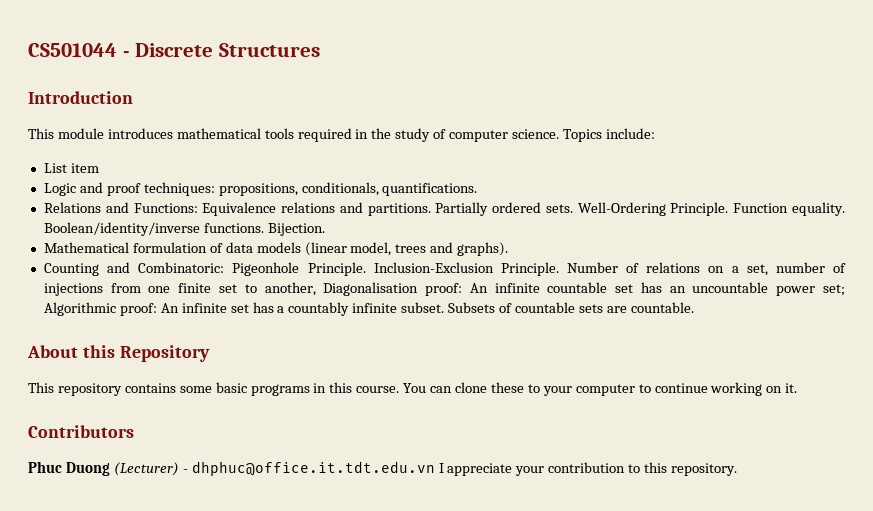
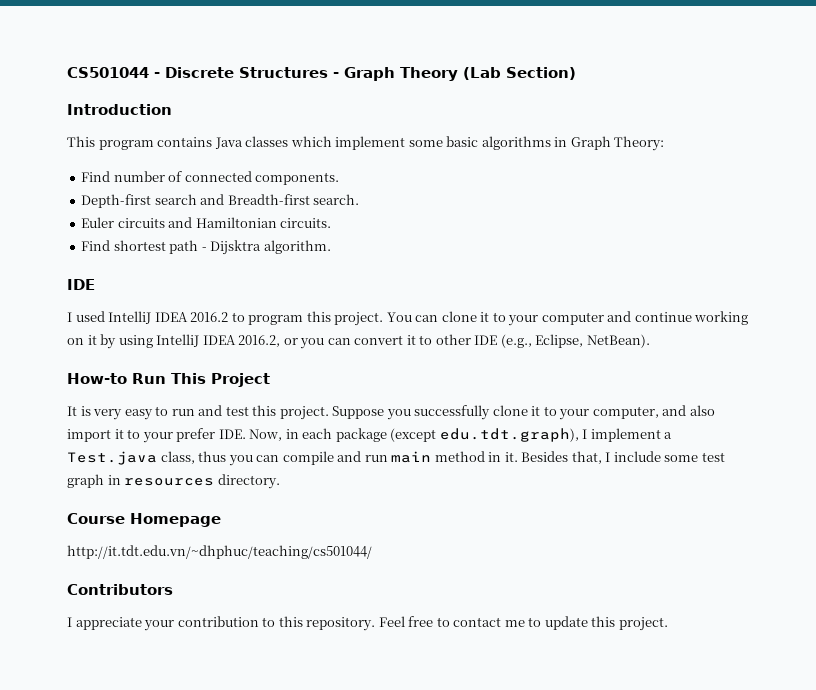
[28,91,133,104] [28,128,655,142] [43,163,99,173] [43,182,478,196] [43,202,846,216] [43,222,325,236] [43,242,509,256] [43,262,847,276] [43,282,845,296] [43,302,694,316] [27,345,210,362] [28,382,400,396] // Introduction // This module introduces mathematical tools required in the study of computer science. Topics include: // List item // Logic and proof techniques: propositions, conditionals, quantifications. // Relations and Functions: Equivalence relations and partitions. Partially ordered sets. Well-Ordering Principle. Function equality. Boolean/identity/inverse functions. Bijection. // Mathematical formulation of data models (linear model, trees and graphs). // Counting and Combinatoric: Pigeonhole Principle. Inclusion-Exclusion Principle. Number of relations on a set, number of injections from one finite set to another, Diagonalisation proof: An infinite countable set has an uncountable power set; Algorithmic proof: An infinite set has a countably infinite subset. Subsets of countable sets are countable. // About this Repository // This repository contains some basic programs in this course. -> [333,67,576,81] [67,104,172,115] [67,136,665,151] [81,171,340,185] [81,194,360,208] [81,217,332,228] [81,240,331,255] [67,279,95,290] [67,311,384,326] - Graph Theory (Lab Section) // Introduction // This program contains Java classes which implement some basic algorithms in Graph Theory: // Find number of connected components. // Depth-first search and Breadth-first search. // Euler circuits and Hamiltonian circuits. // Find shortest path - Dijsktra algorithm. // IDE // I used IntelliJ IDEA 2016.2 to program this project.
[490,382,524,393] these -> [480,312,490,322] it
[638,384,651,393] to -> [607,311,632,322] and
[785,383,798,393] [28,425,134,438] [28,461,435,476] it. // Contributors // Phuc Duong (Lecturer) - dhphuc@office.it.tdt.edu.vn -> [87,334,650,349] [67,373,270,387] [67,405,715,420] [67,428,673,443] [67,451,725,466] [67,474,280,489] [67,513,221,527] [67,545,372,559] [67,584,173,595] it by using IntelliJ IDEA 2016.2, or you can convert it to other IDE (e.g., Eclipse, NetBean). // How-to Run This Project // It is very easy to run and test this project. Suppose you successfully clone it to your computer, and also import it to your prefer IDE. Now, in each package (except edu.tdt.graph), I implement a Test.java class, thus you can compile and run main method in it. Besides that, I include some test graph in resources directory. // Course Homepage // http://it.tdt.edu.vn/~dhphuc/teaching/cs501044/ // Contributors //
(738, 469) none -> [378,616,668,631] Feel free to contact me to update this project.

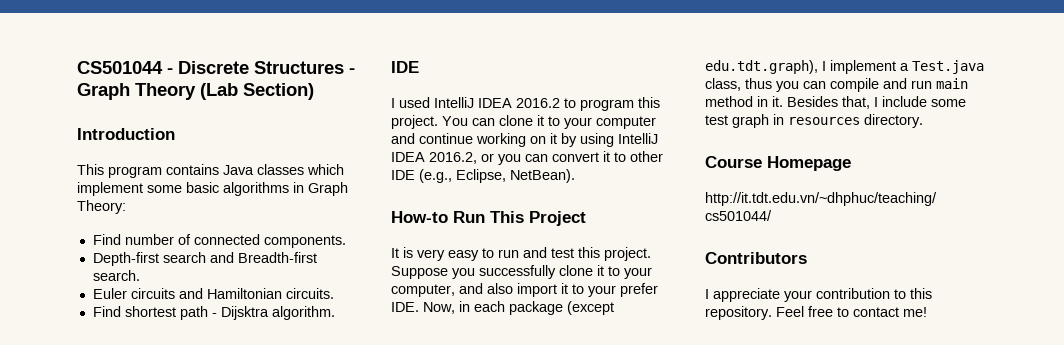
[504,616,668,631] me to update this project. -> [903,307,927,317] me!

